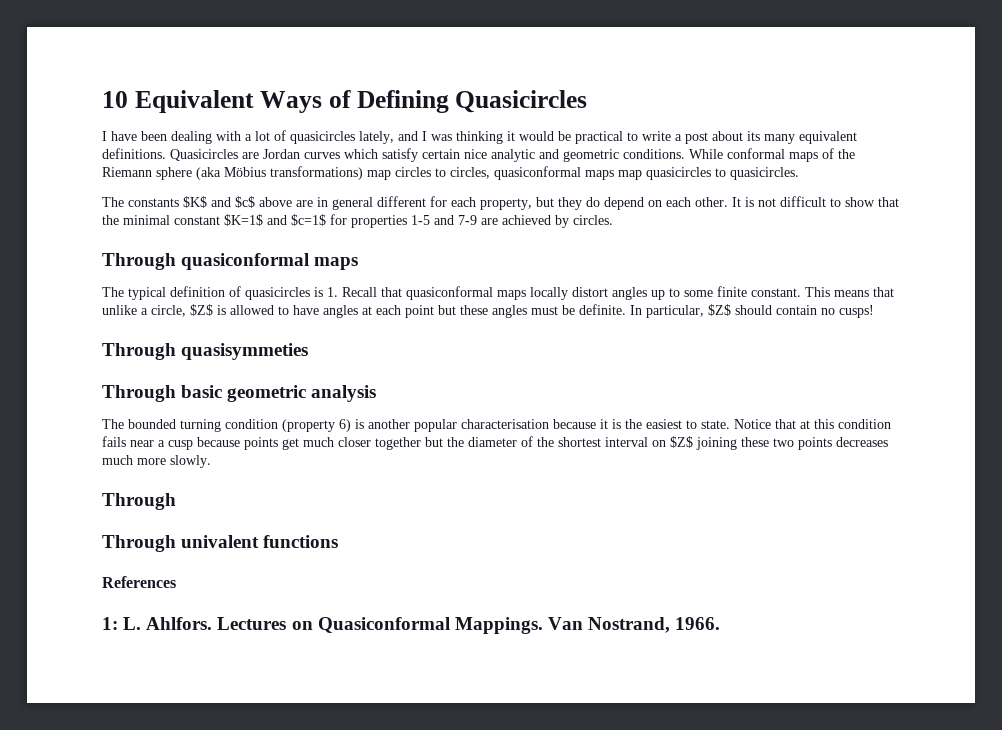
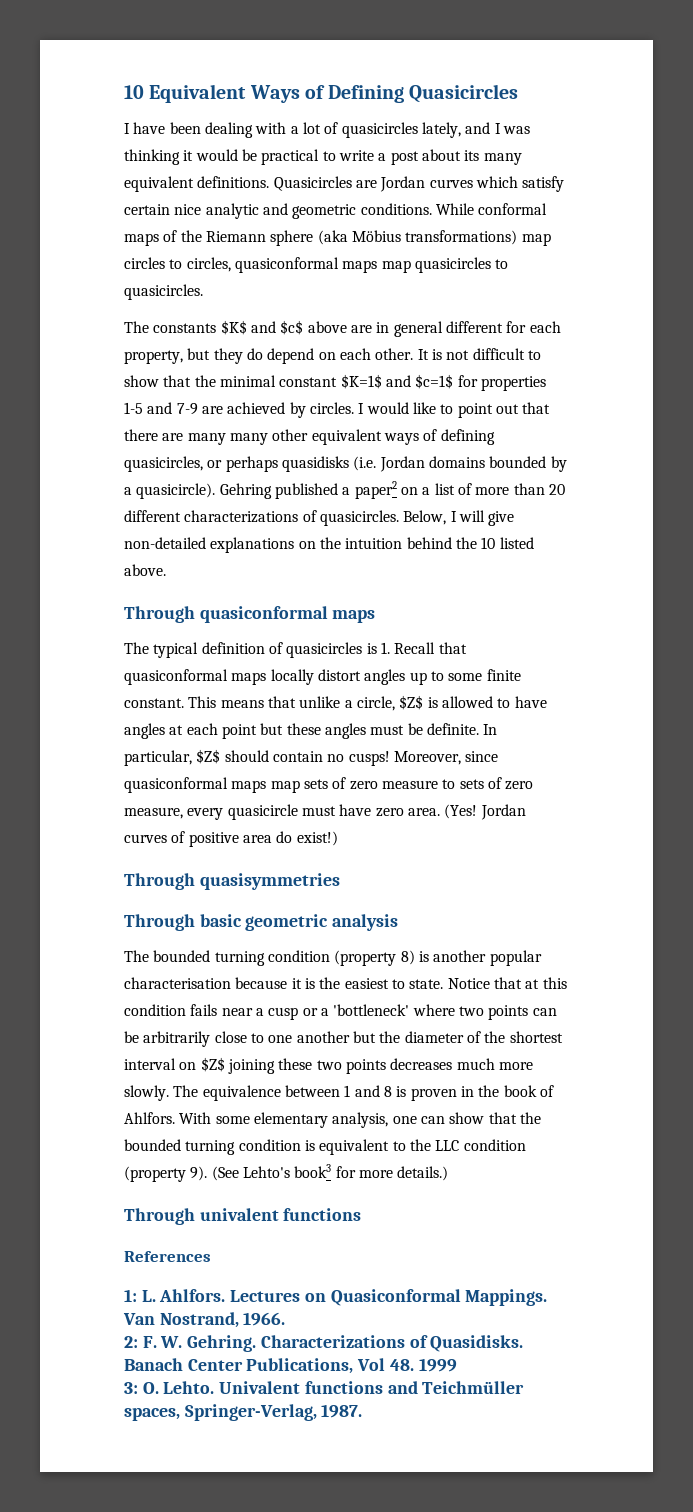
(613, 220) none -> [358,402,551,418] [124,429,495,445] [124,456,567,472] [124,481,565,499] [124,510,515,526] [124,537,534,553] [124,564,166,576] I would like to point out that there are many many other equivalent ways of defining quasicircles, or perhaps quasidisks (i.e. Jordan domains bounded by a quasicircle). Gehring published a paper2 on a list of more than 20 different characterizations of quasicircles. Below, I will give non-detailed explanations on the intuition behind the 10 listed above.
[102,343,309,360] // Through quasisymmeties -> [393,751,499,765] [124,777,534,793] [124,804,526,820] [124,831,338,847] [124,873,340,890] Moreover, since quasiconformal maps map sets of zero measure to sets of zero measure, every quasicircle must have zero area. (Yes! Jordan curves of positive area do exist!) // Through quasisymmetries
[339,419,351,432] 6) -> [400,950,415,965] 8)
[197,437,421,450] because points get much closer together -> [302,1004,557,1020] [124,1031,350,1047] or a 'bottleneck' where two points can be arbitrarily close to one another
[102,493,176,510] // Through -> [173,1085,554,1101] [124,1112,541,1128] [124,1139,526,1155] [124,1164,449,1182] The equivalence between 1 and 8 is proven in the book of Ahlfors. With some elementary analysis, one can show that the bounded turning condition is equivalent to the LLC condition (property 9). (See Lehto's book3 for more details.)
(721, 623) none -> [124,1335,524,1352] [124,1358,457,1374] [124,1381,525,1394] [124,1404,363,1421] // 2: F. W. Gehring. Characterizations of Quasidisks. Banach Center Publications, Vol 48. 1999 // 3: O. Lehto. Univalent functions and Teichmüller spaces, Springer-Verlag, 1987.

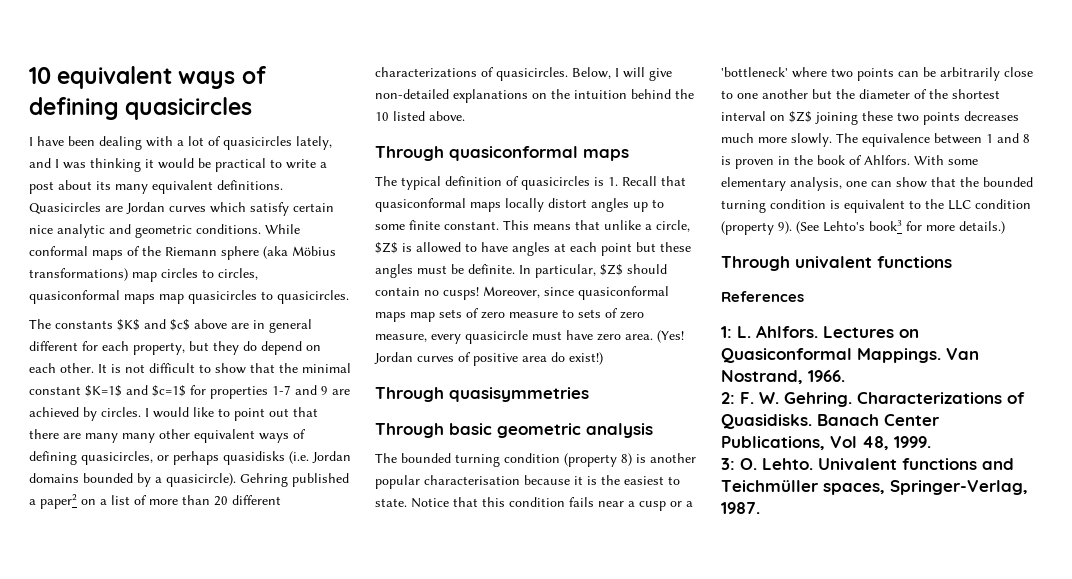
[124,84,519,103] 10 Equivalent Ways of Defining Quasicircles -> [29,66,266,89] [29,97,253,120] 10 equivalent ways of defining quasicircles
[124,402,198,415] 1-5 and 7-9 -> [272,385,328,395] 1-7 and 9
[525,979,540,989] at -> (478, 502) none
[389,1358,457,1372] 48. 1999 -> [862,436,931,450] 48, 1999.

